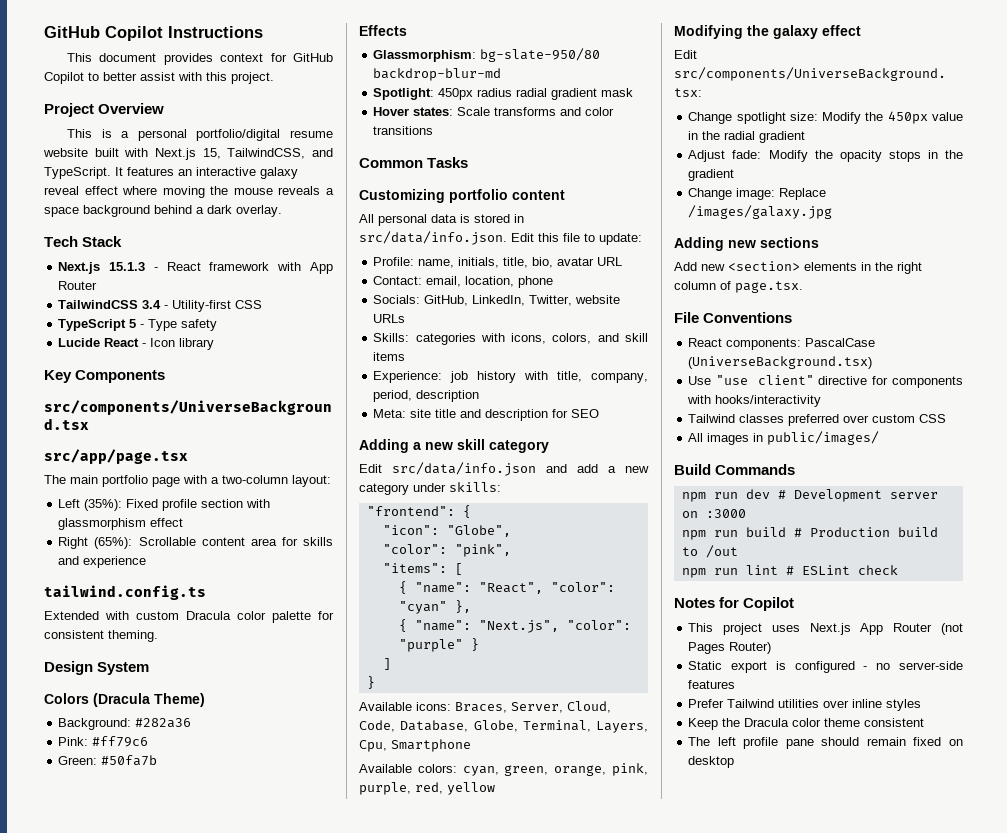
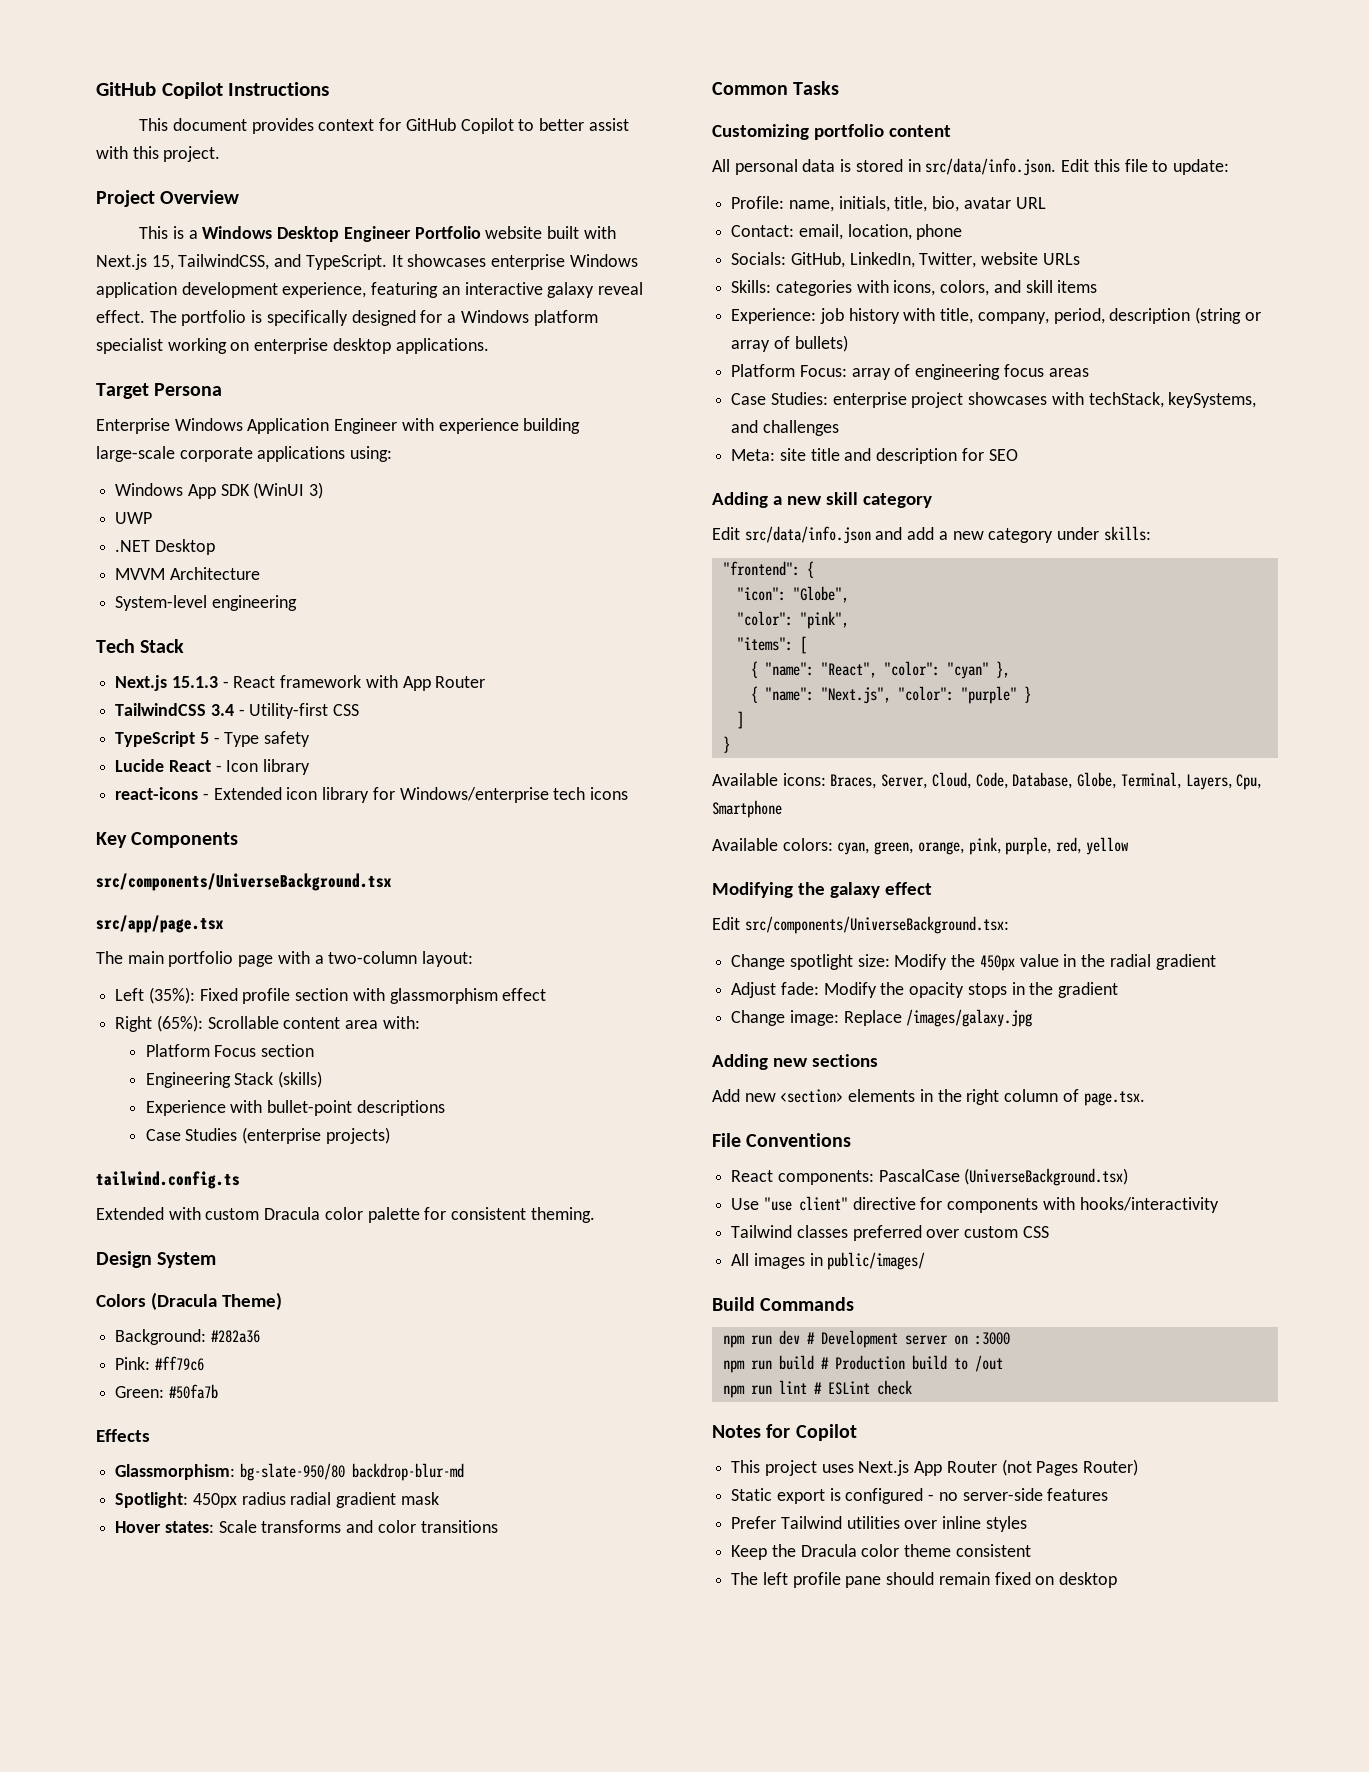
[137,129,333,141] personal portfolio/digital resume -> [202,226,481,242] Windows Desktop Engineer Portfolio
[127,167,298,179] [44,186,334,198] [44,205,282,217] features an interactive galaxy reveal effect where moving the mouse reveals a space background behind a dark overlay. -> [407,254,638,270] [96,282,644,298] [96,310,598,326] [96,338,489,354] [96,383,223,399] [96,418,581,434] [96,446,393,462] [115,482,324,499] [115,512,153,524] [115,539,215,555] [115,567,260,580] [115,595,297,611] showcases enterprise Windows application development experience, featuring an interactive galaxy reveal effect. The portfolio is specifically designed for a Windows platform specialist working on enterprise desktop applications. // Target Persona // Enterprise Windows Application Engineer with experience building large-scale corporate applications using: // Windows App SDK (WinUI 3) // UWP // .NET Desktop // MVVM Architecture // System-level engineering
(215, 344) none -> [115,787,629,803] // react-icons - Extended icon library for Windows/enterprise tech icons
[281,537,333,546] [58,556,147,568] for skills and experience -> [382,1016,420,1029] [145,1044,314,1057] [145,1071,322,1088] [145,1100,445,1116] [145,1127,390,1144] with: // Platform Focus section // Engineering Stack (skills) // Experience with bullet-point descriptions // Case Studies (enterprise projects)
(480, 396) none -> [1195,307,1261,324] [731,335,848,352] [731,364,1089,380] [731,392,1257,408] [731,420,839,436] (string or array of bullets) // Platform Focus: array of engineering focus areas // Case Studies: enterprise project showcases with techStack, keySystems, and challenges

